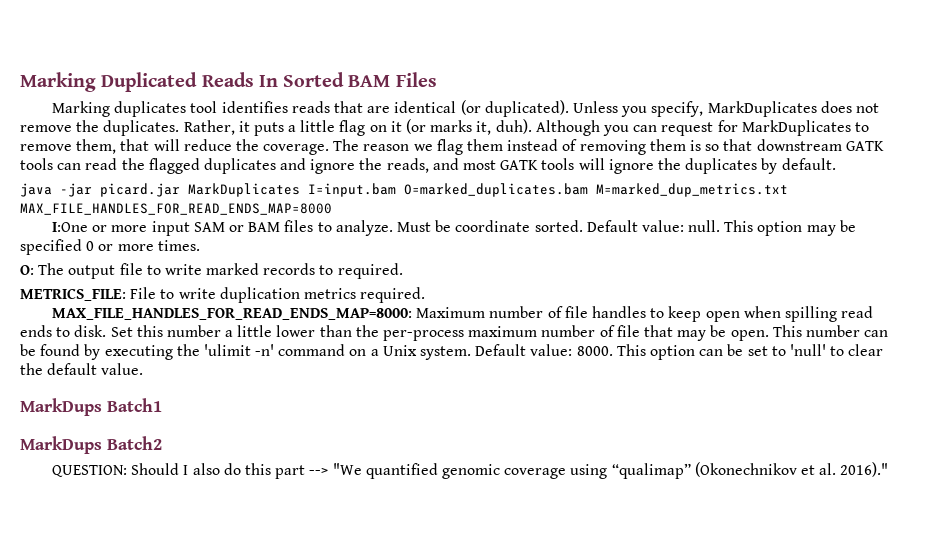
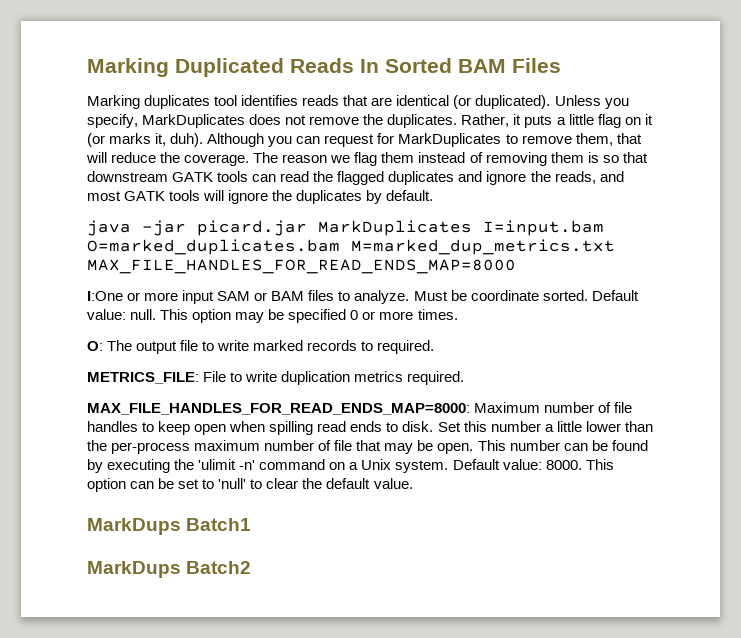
[52,462,889,479] // QUESTION: Should I also do this part --> "We quantified genomic coverage using “qualimap” (Okonechnikov et al. 2016)." -> (252, 567) none

